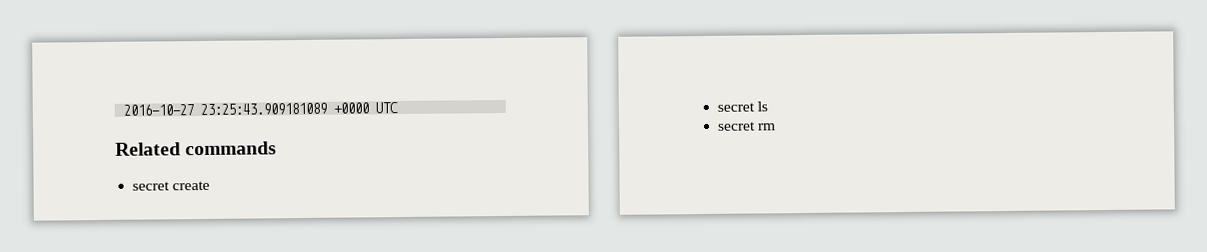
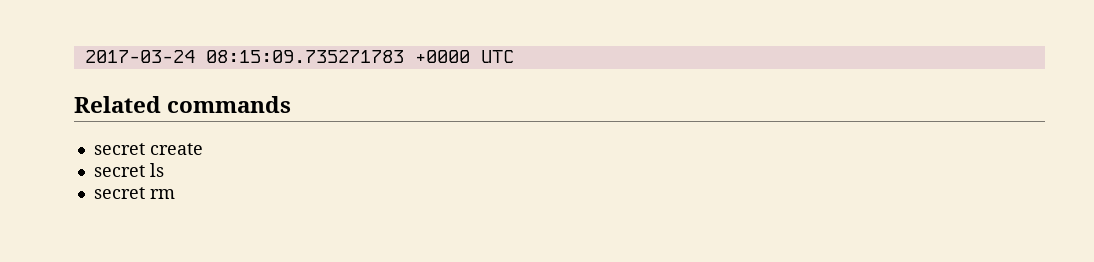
[123,102,328,116] 2016-10-27 23:25:43.909181089 -> [84,50,404,63] 2017-03-24 08:15:09.735271783

